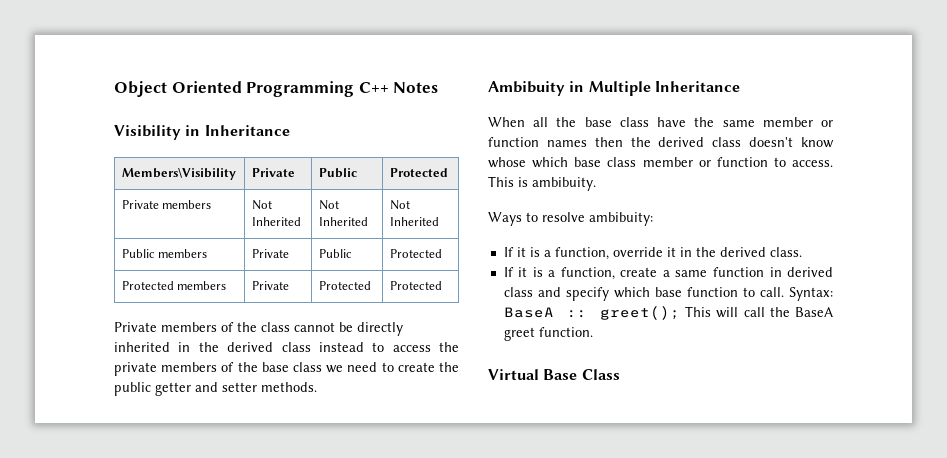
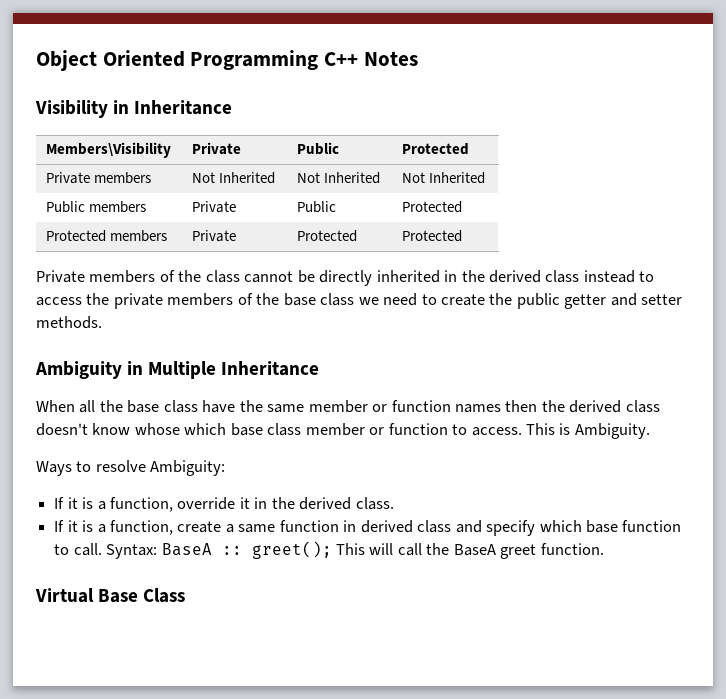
[488,81,565,96] Ambibuity -> [35,361,122,379] Ambiguity
[532,177,596,191] ambibuity. -> [574,423,650,439] Ambiguity.
[589,212,653,226] ambibuity: -> [150,460,226,476] Ambiguity:

